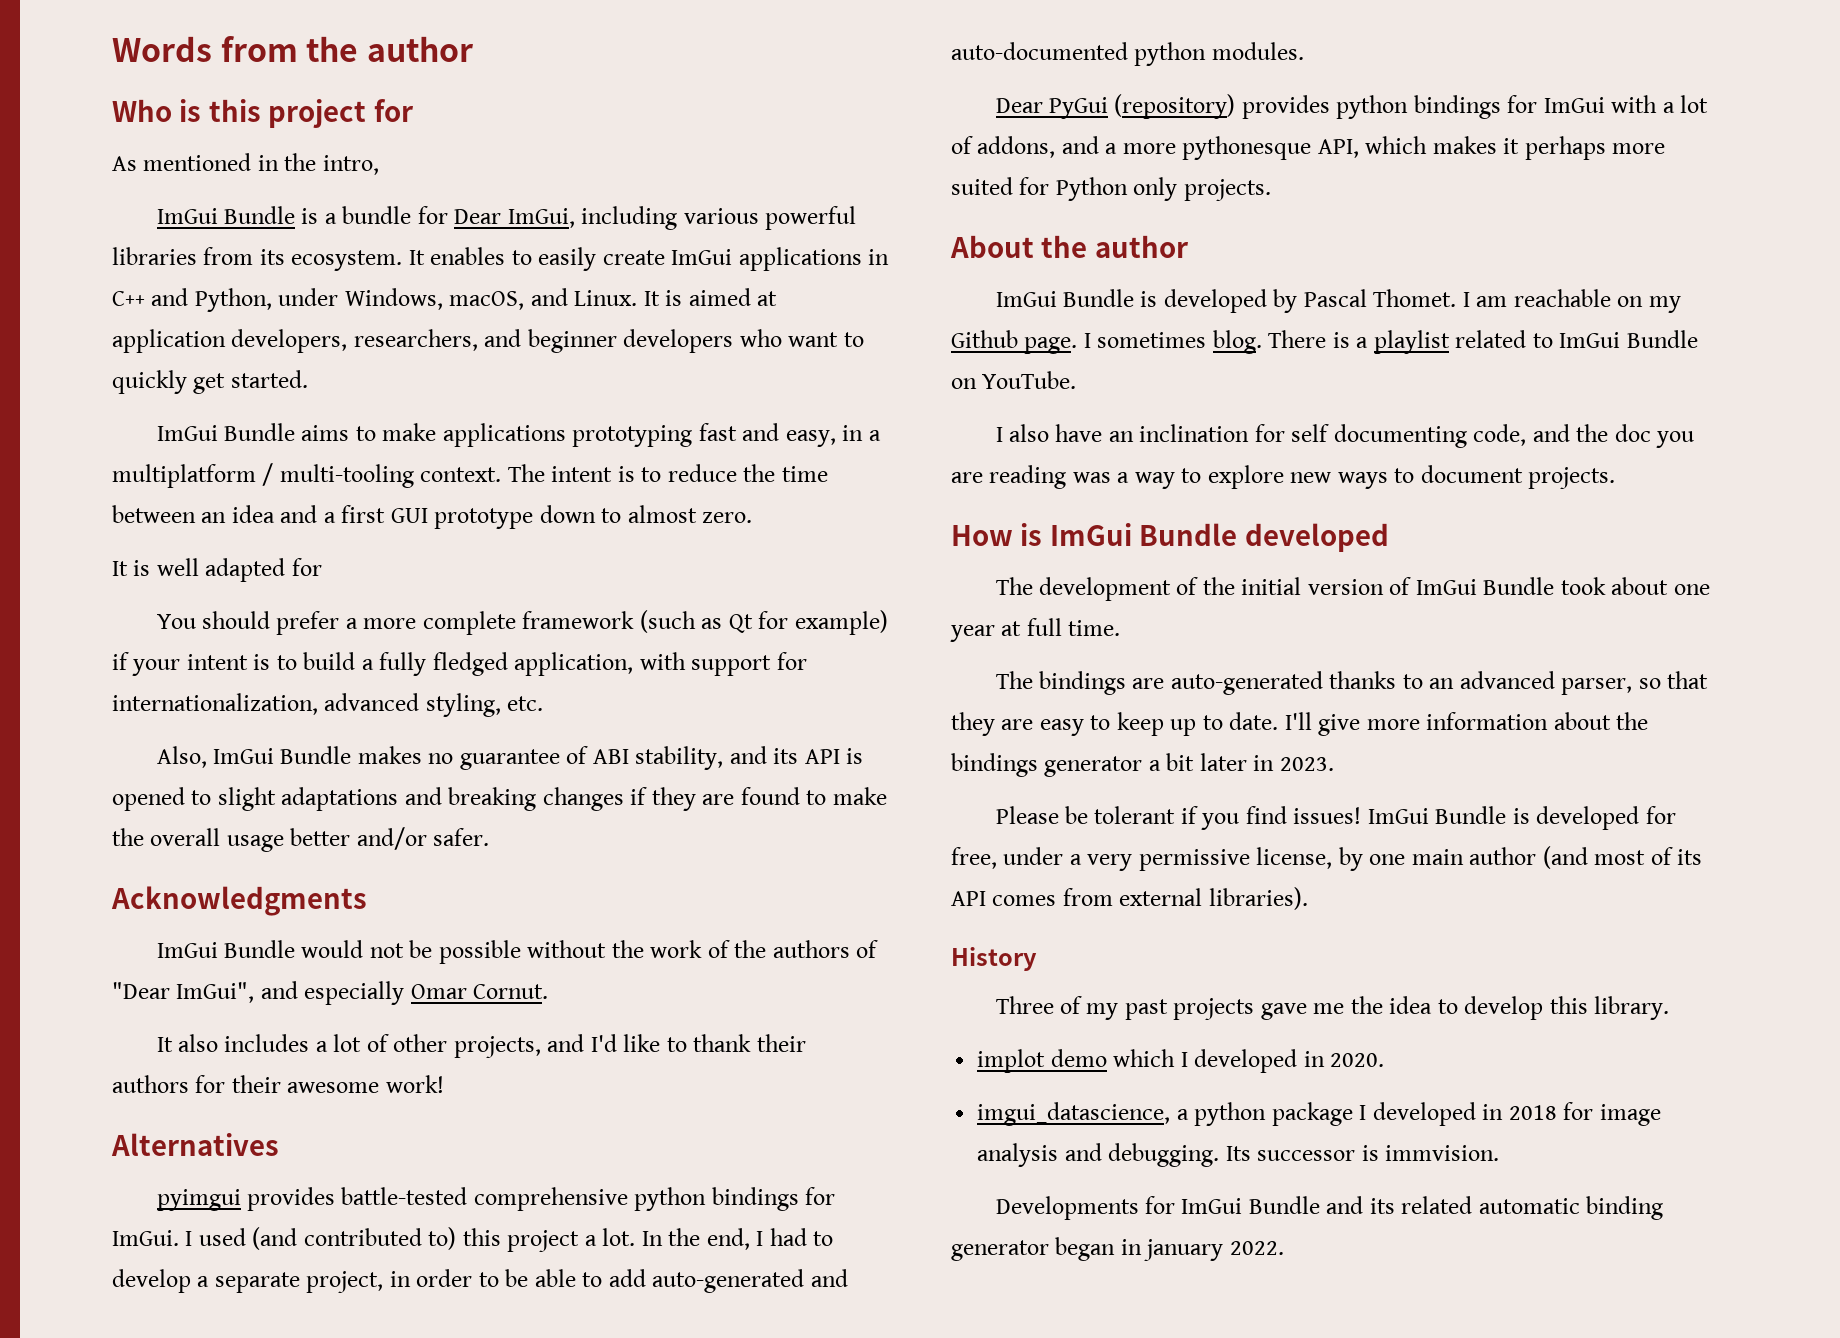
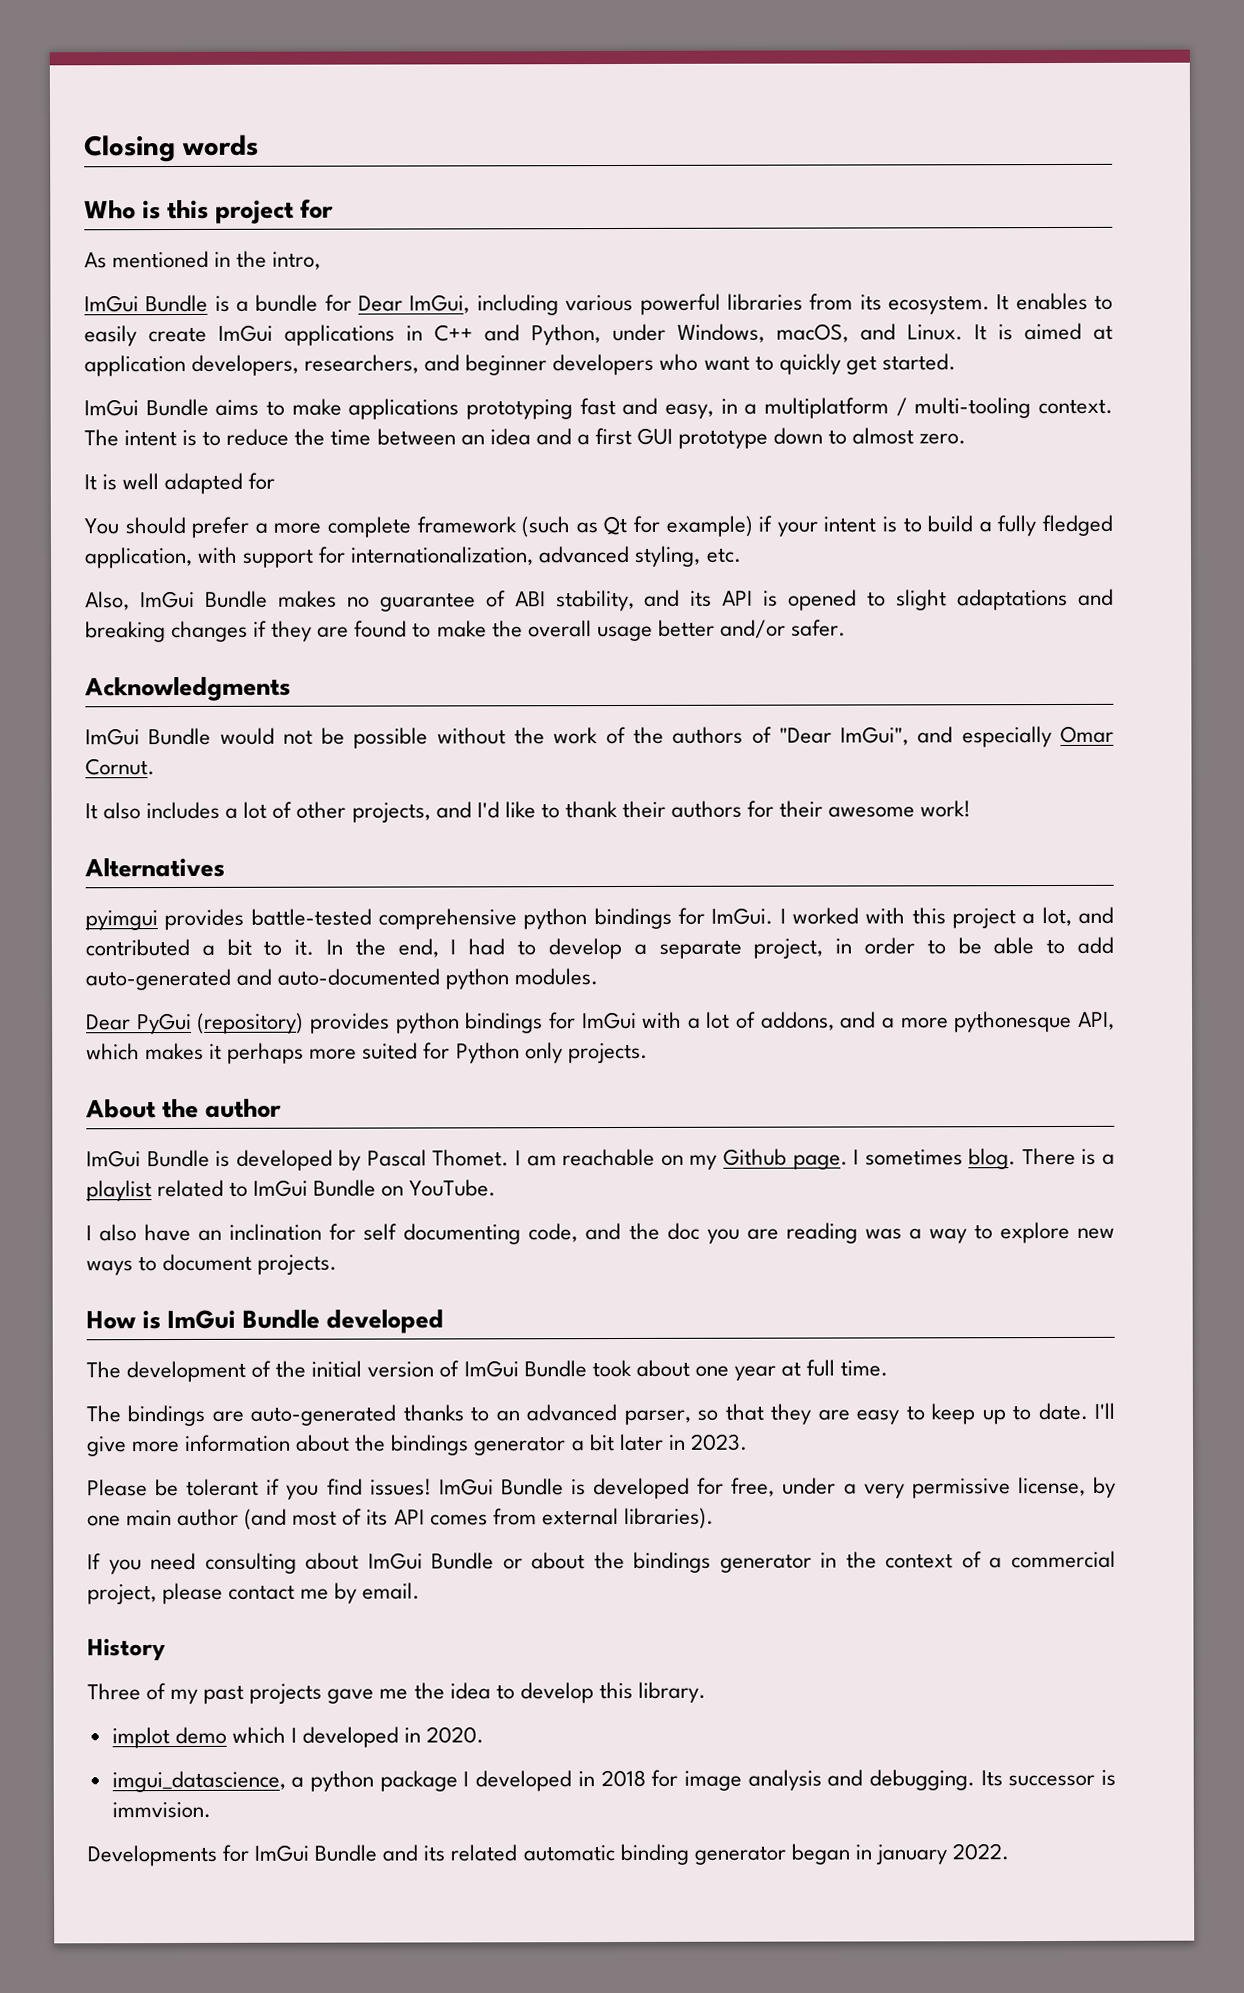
[112,36,473,62] Words from the author -> [84,134,259,163] Closing words
[198,1227,636,1252] used (and contributed to) this project a lot. -> [792,906,1115,929] [85,938,315,957] worked with this project a lot, and contributed a bit to it.
(1308, 898) none -> [87,1550,1116,1575] [87,1582,421,1605] // If you need consulting about ImGui Bundle or about the bindings generator in the context of a commercial project, please contact me by email.

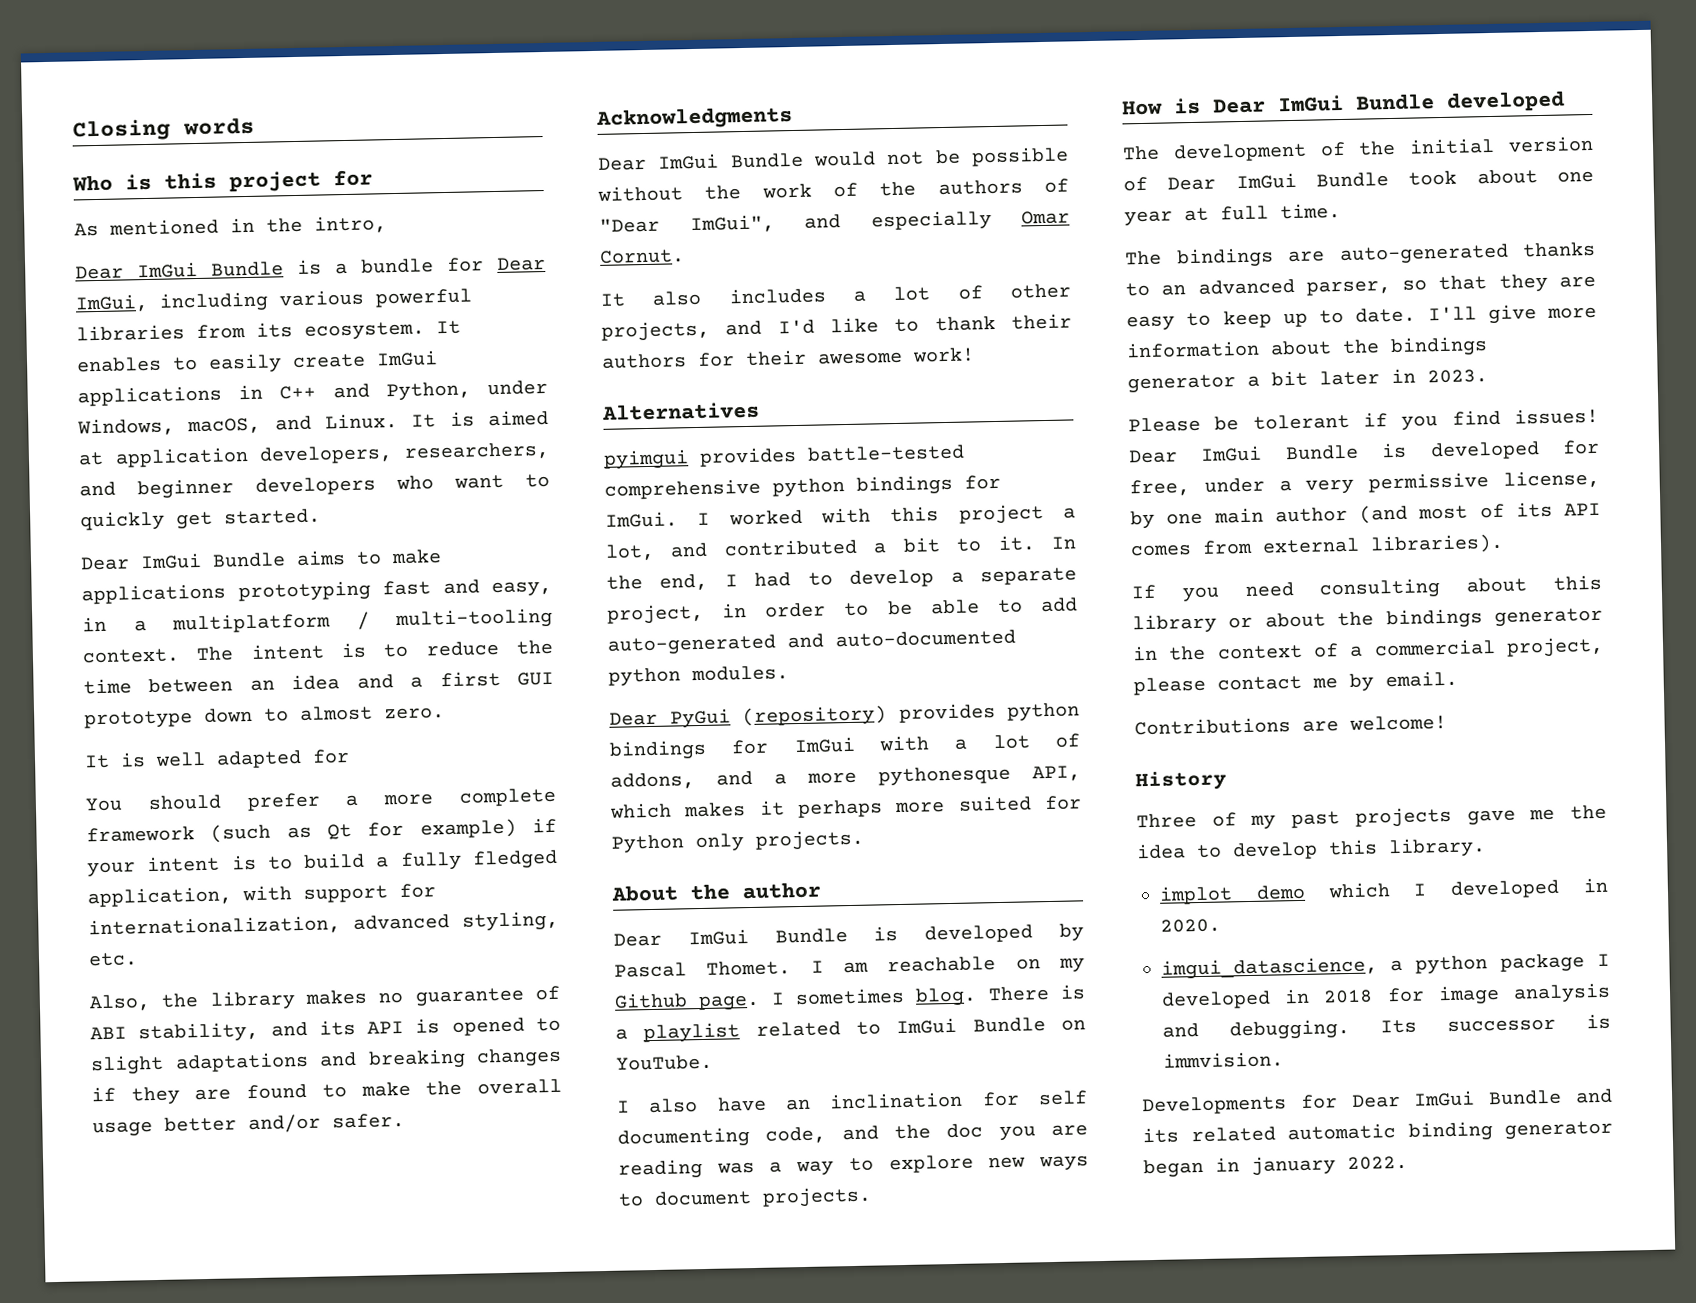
(322, 260) none -> [75,265,124,280] Dear
(956, 362) none -> [80,556,130,571] Dear
[139,590,268,609] ImGui Bundle -> [161,990,296,1011] the library
(291, 689) none -> [598,156,647,171] Dear
(283, 1108) none -> [613,932,662,947] Dear
(162, 1320) none -> [1212,98,1266,114] Dear
(460, 1369) none -> [1167,176,1217,191] Dear
(432, 1487) none -> [1129,449,1178,464] Dear
[367,1552,495,1570] ImGui Bundle -> [1553,574,1602,591] [1132,613,1217,635] this library
(421, 1591) none -> [1134,715,1447,736] // Contributions are welcome!
(250, 1853) none -> [1351,1094,1401,1108] Dear

